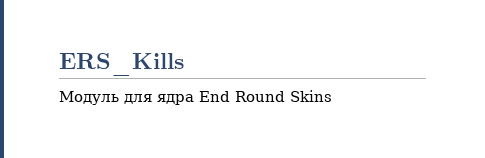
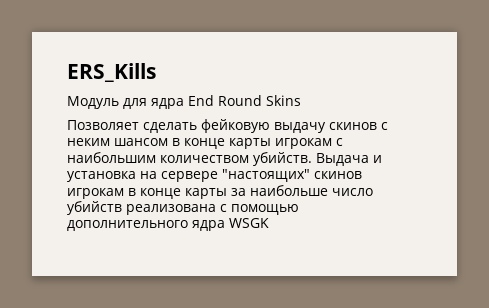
(332, 96) none -> [67,119,388,133] [67,138,343,149] [67,152,382,166] [67,169,362,182] [67,185,373,199] [67,201,299,215] [67,218,269,231] // Позволяет сделать фейковую выдачу скинов с неким шансом в конце карты игрокам с наибольшим количеством убийств. Выдача и установка на сервере "настоящих" скинов игрокам в конце карты за наибольше число убийств реализована с помощью дополнительного ядра WSGK

